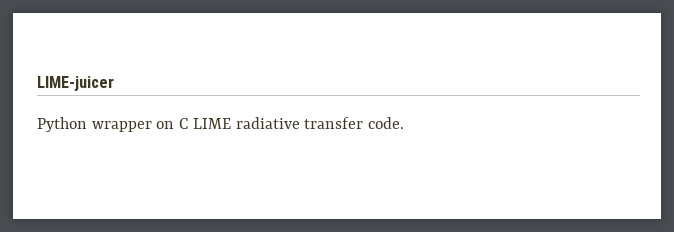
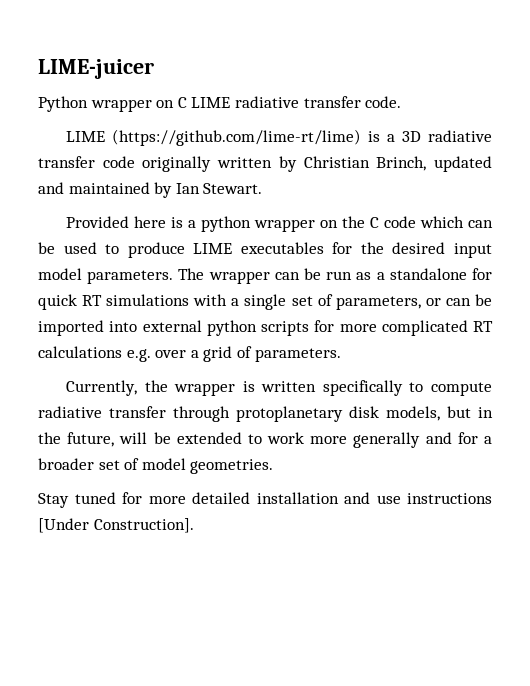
(405, 123) none -> [65,129,493,146] [38,156,493,172] [38,182,263,198] [65,216,493,232] [38,242,492,258] [38,268,492,284] [38,294,492,310] [38,320,493,336] [38,346,341,362] [65,380,492,396] [38,406,493,422] [38,432,493,448] [38,458,274,474] [38,492,492,508] [38,518,194,533] // LIME (https://github.com/lime-rt/lime) is a 3D radiative transfer code originally written by Christian Brinch, updated and maintained by Ian Stewart. // Provided here is a python wrapper on the C code which can be used to produce LIME executables for the desired input model parameters. The wrapper can be run as a standalone for quick RT simulations with a single set of parameters, or can be imported into external python scripts for more complicated RT calculations e.g. over a grid of parameters. // Currently, the wrapper is written specifically to compute radiative transfer through protoplanetary disk models, but in the future, will be extended to work more generally and for a broader set of model geometries. // Stay tuned for more detailed installation and use instructions [Under Construction].

